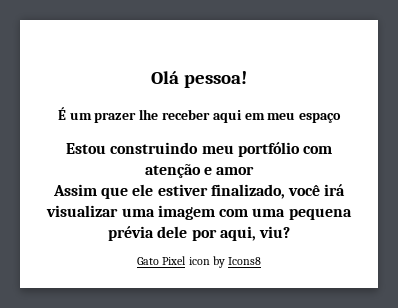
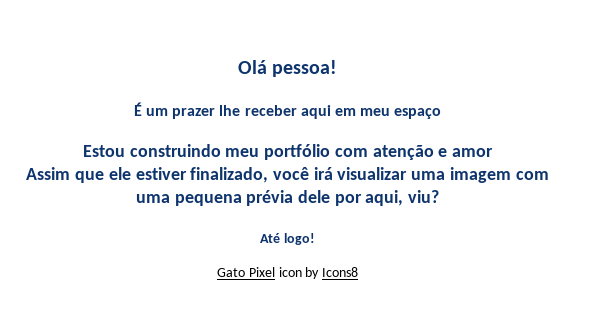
(291, 232) none -> [260,233,315,245] // Até logo!

